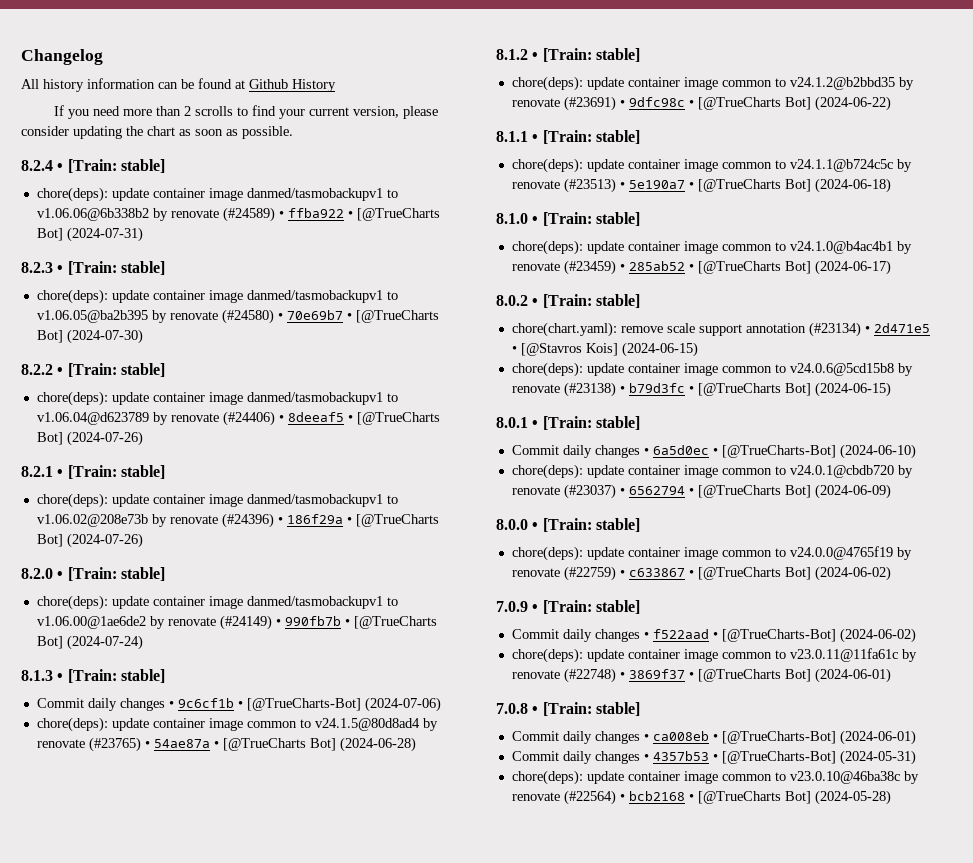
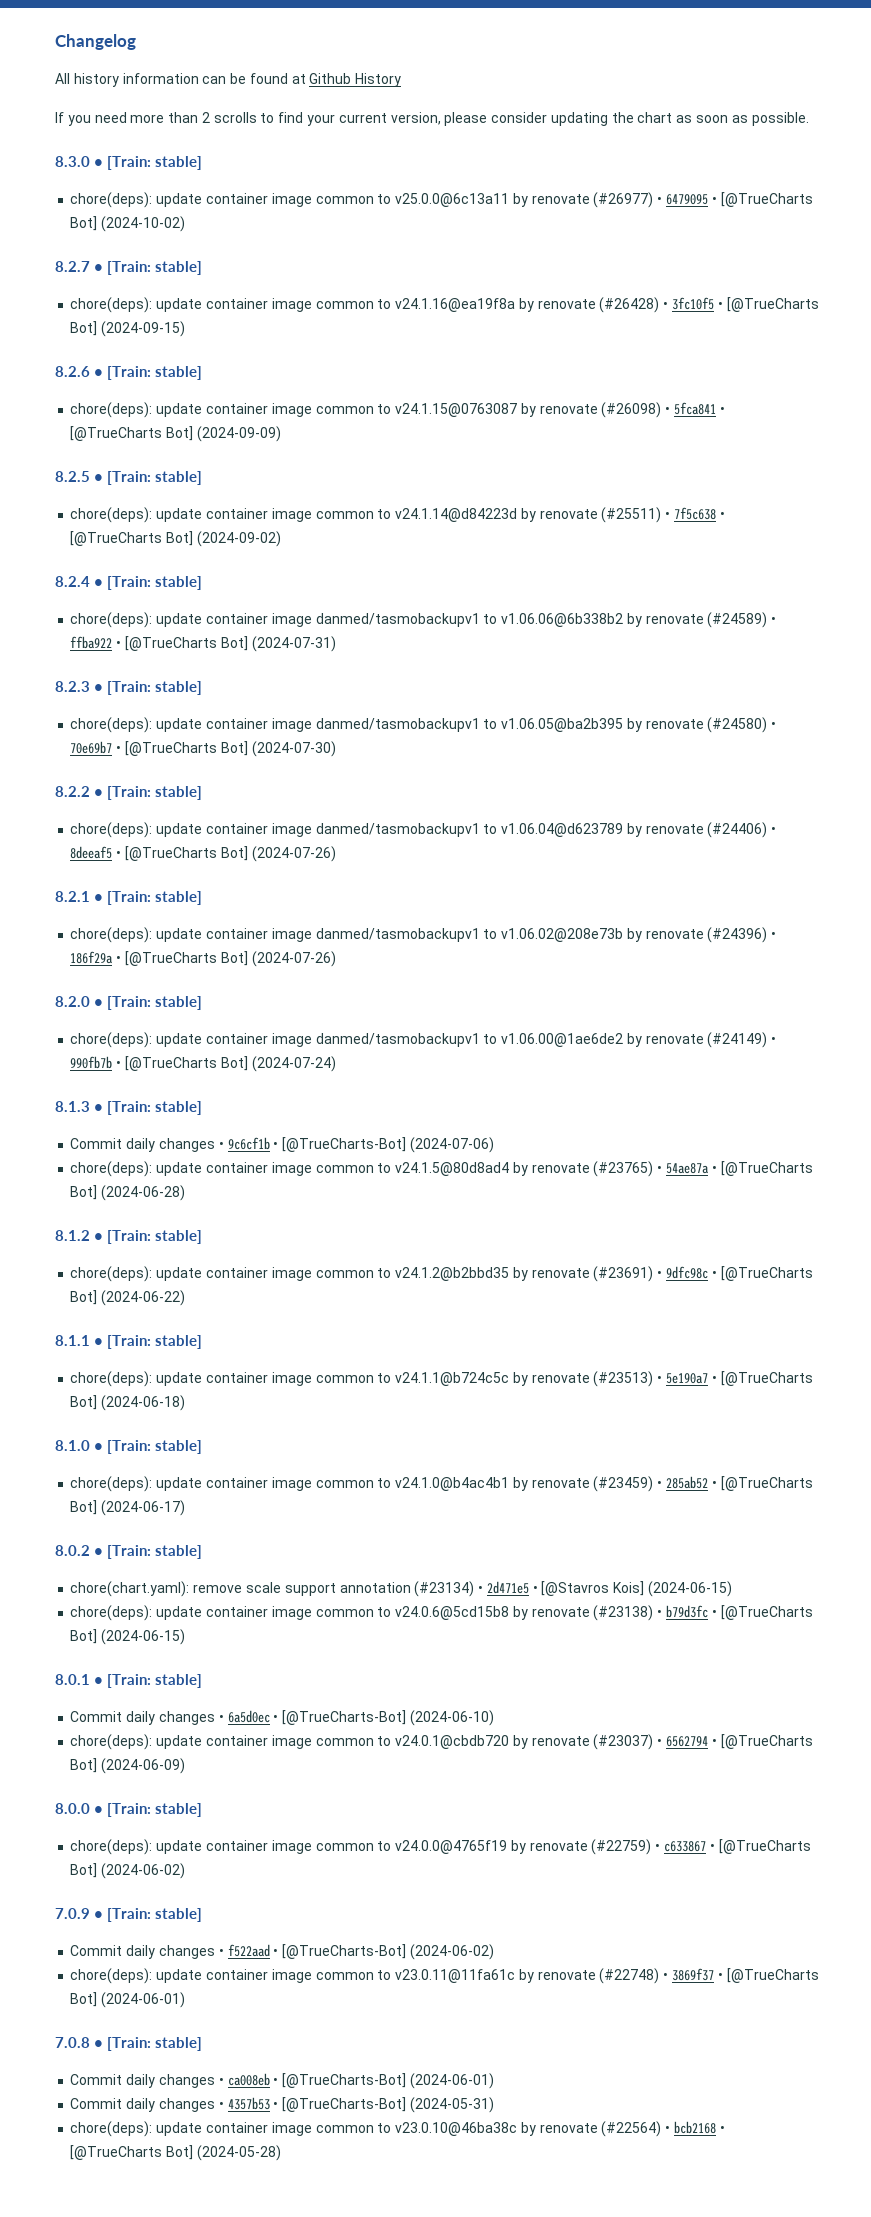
(293, 132) none -> [55,156,203,170] [70,192,813,208] [70,216,186,232] [55,261,203,275] [70,297,819,313] [70,321,186,337] [55,366,203,380] [70,402,725,418] [70,426,281,442] [55,471,203,485] [70,507,725,523] [70,531,281,547] // 8.3.0 • [Train: stable] // chore(deps): update container image common to v25.0.0@6c13a11 by renovate (#26977) • 6479095 • [@TrueCharts Bot] (2024-10-02) // 8.2.7 • [Train: stable] // chore(deps): update container image common to v24.1.16@ea19f8a by renovate (#26428) • 3fc10f5 • [@TrueCharts Bot] (2024-09-15) // 8.2.6 • [Train: stable] // chore(deps): update container image common to v24.1.15@0763087 by renovate (#26098) • 5fca841 • [@TrueCharts Bot] (2024-09-09) // 8.2.5 • [Train: stable] // chore(deps): update container image common to v24.1.14@d84223d by renovate (#25511) • 7f5c638 • [@TrueCharts Bot] (2024-09-02)

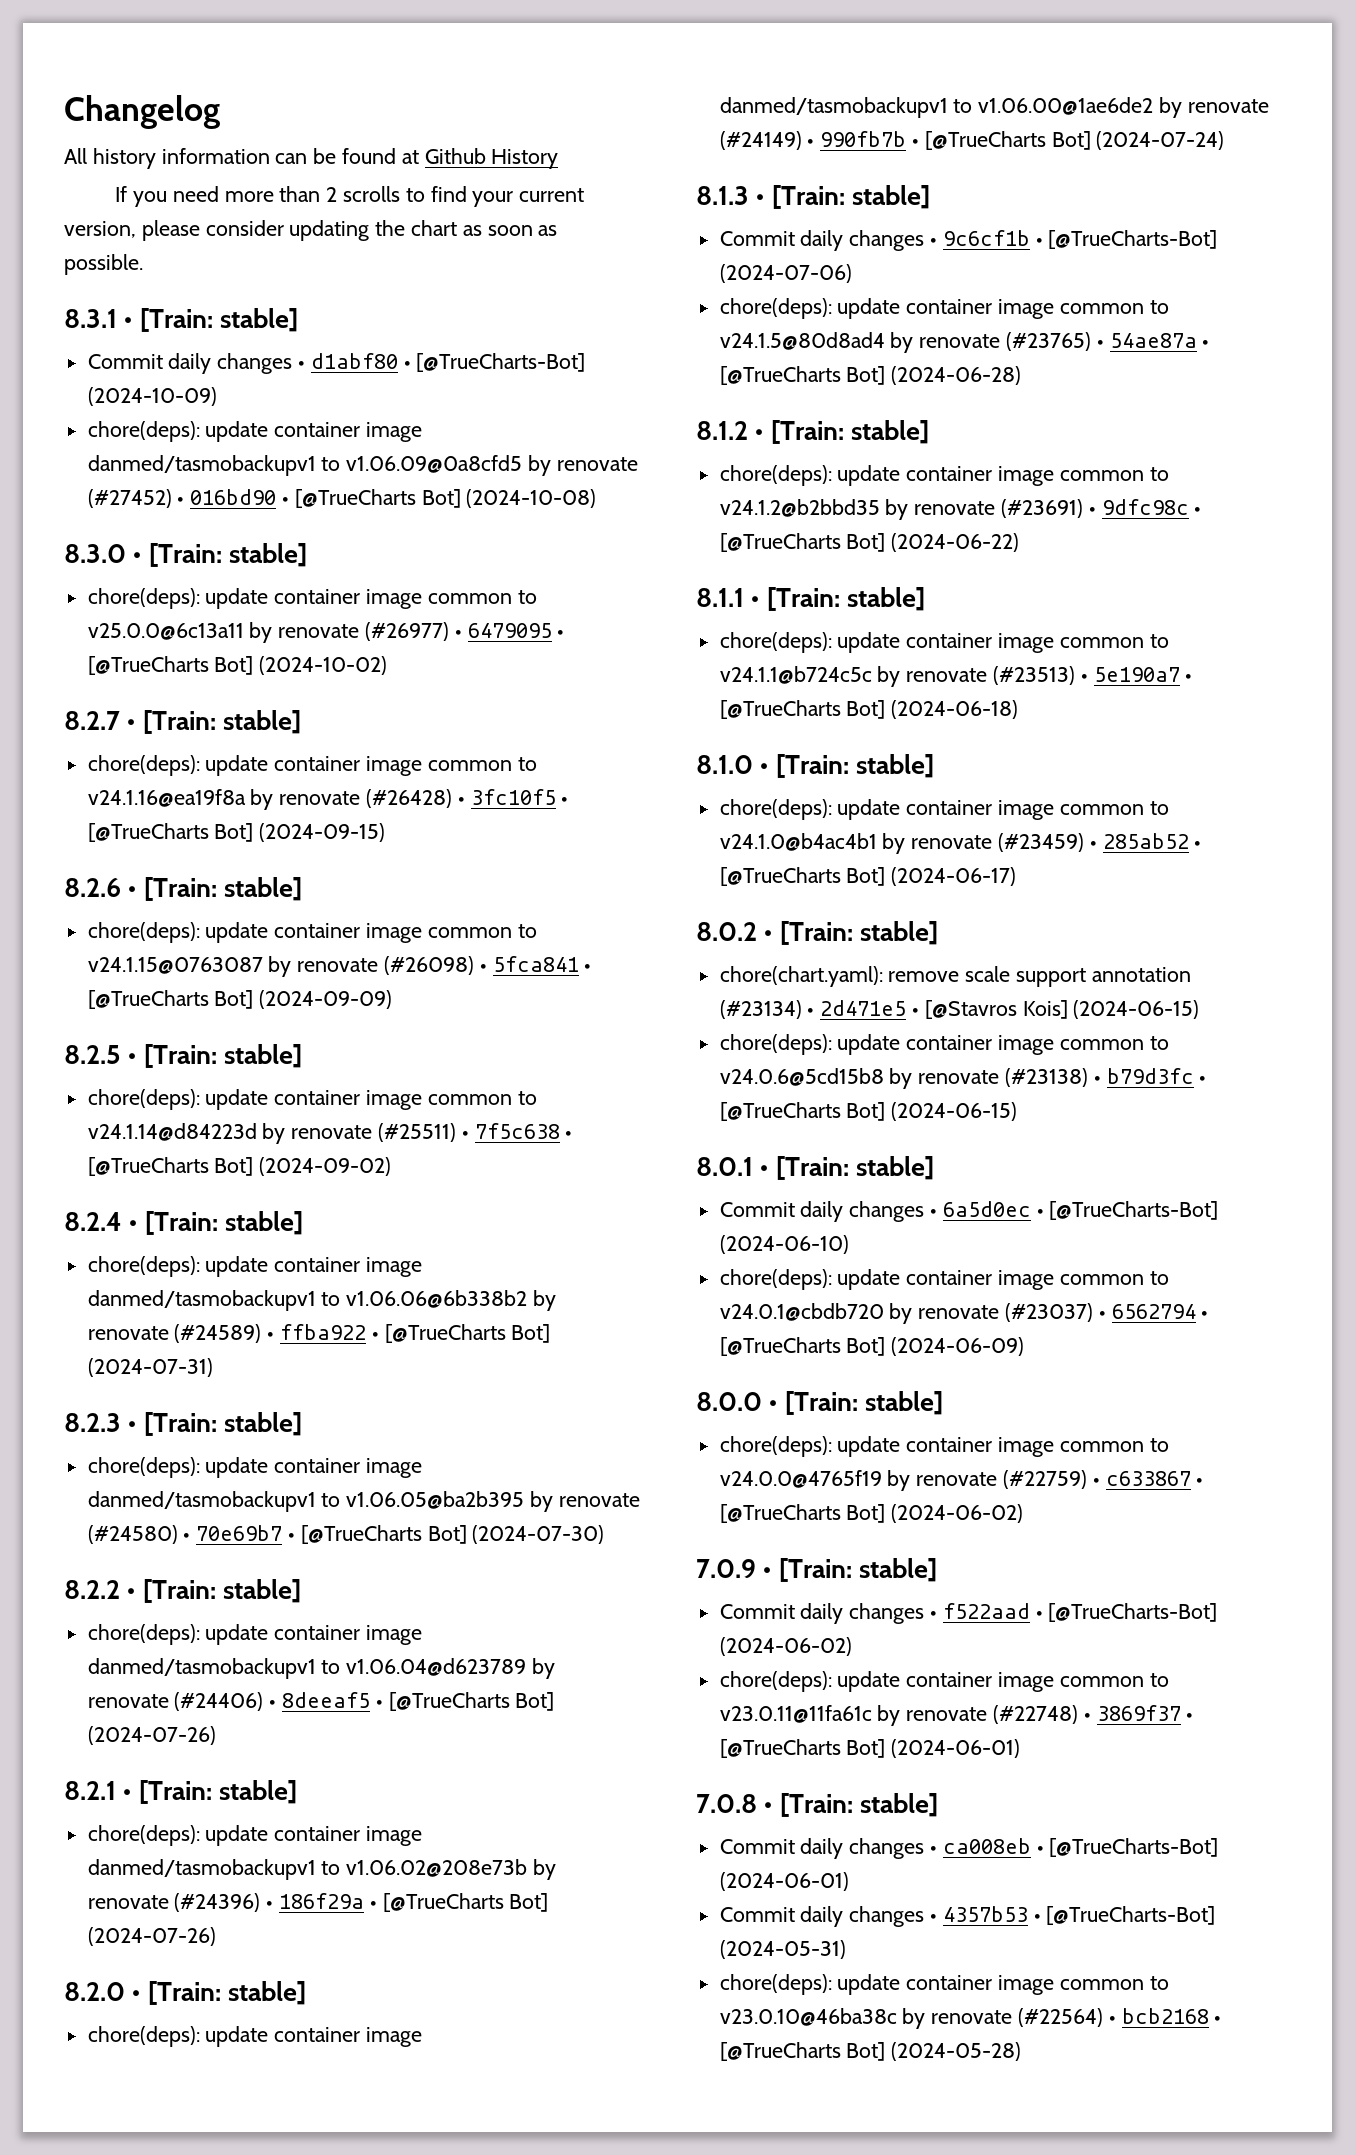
(809, 119) none -> [64,308,298,332] [87,353,586,374] [87,387,217,406] [87,421,423,442] [87,455,638,476] [87,489,597,508] // 8.3.1 • [Train: stable] // Commit daily changes • d1abf80 • [@TrueCharts-Bot] (2024-10-09) // chore(deps): update container image danmed/tasmobackupv1 to v1.06.09@0a8cfd5 by renovate (#27452) • 016bd90 • [@TrueCharts Bot] (2024-10-08)

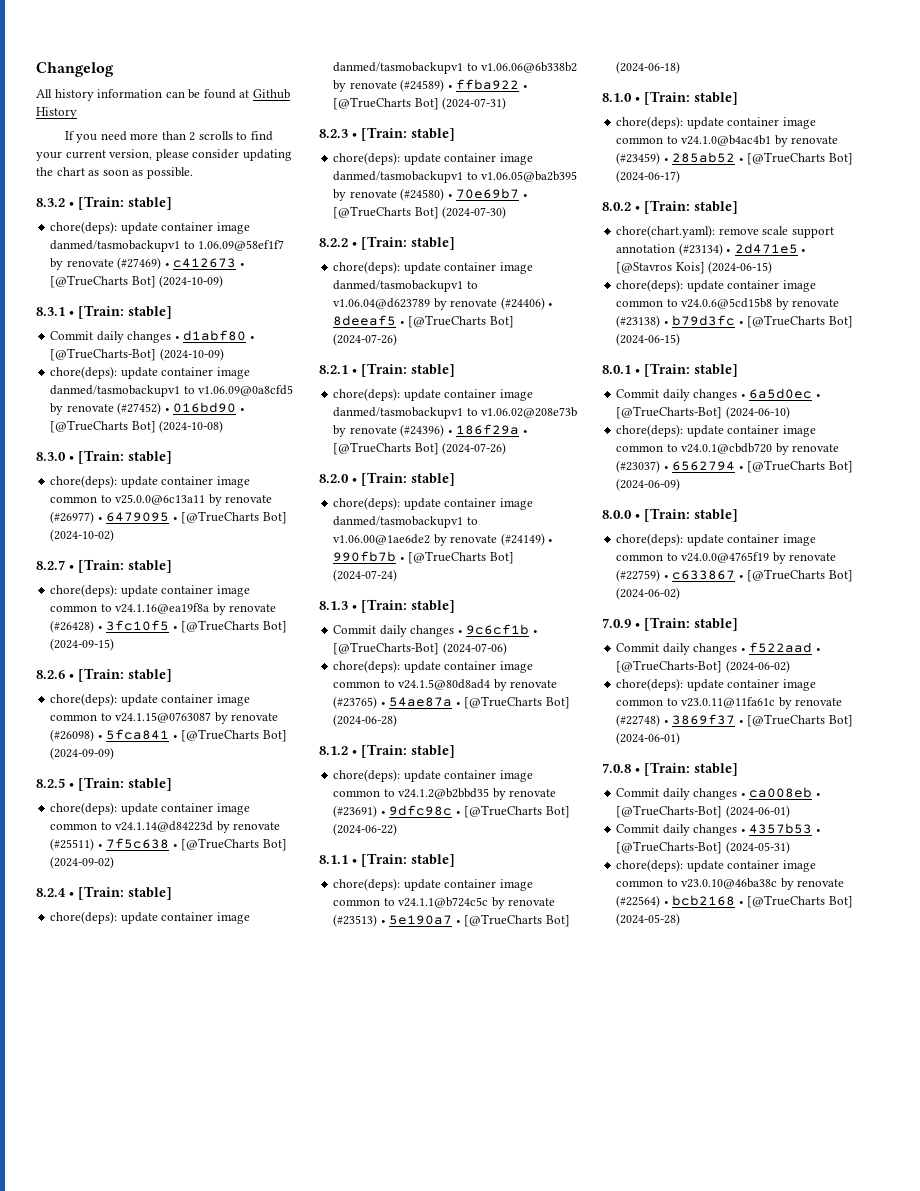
(143, 264) none -> [36,196,172,210] [50,221,250,234] [50,240,285,252] [50,257,245,270] [50,275,224,288] // 8.3.2 • [Train: stable] // chore(deps): update container image danmed/tasmobackupv1 to 1.06.09@58ef1f7 by renovate (#27469) • c412673 • [@TrueCharts Bot] (2024-10-09)

